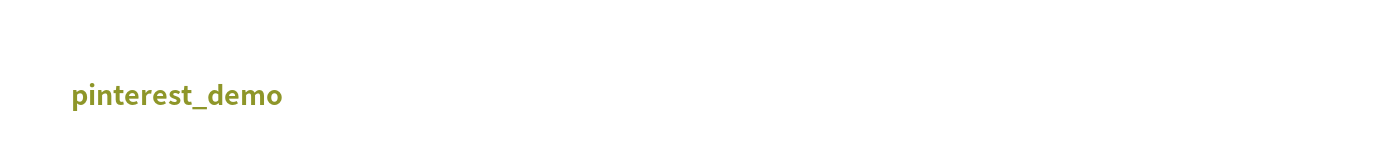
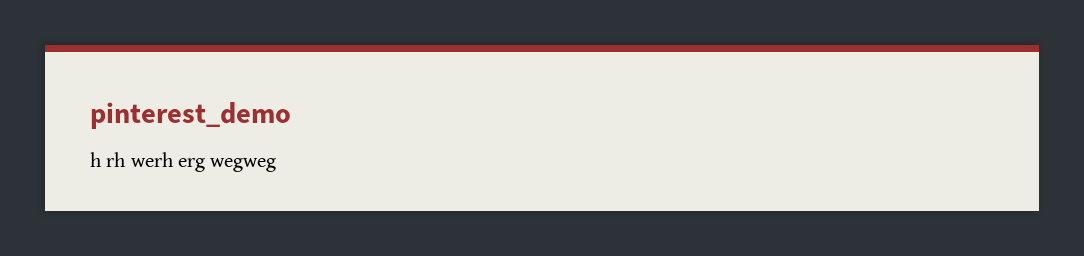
(283, 97) none -> [90,152,277,172] // h rh werh erg wegweg

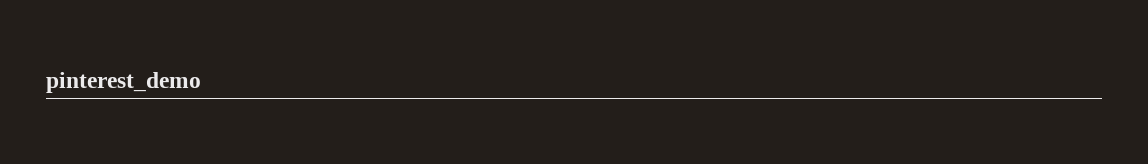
[90,152,277,172] // h rh werh erg wegweg -> (201, 82) none

